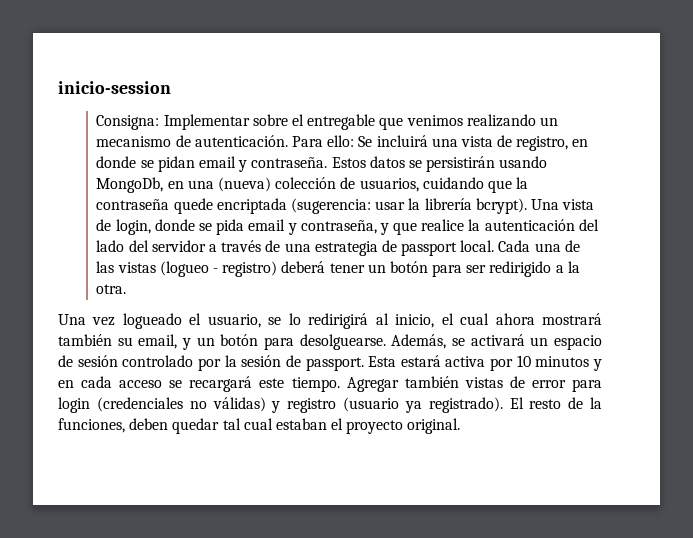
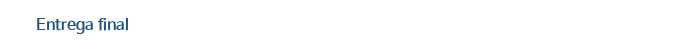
[58,81,171,94] [96,114,558,130] [96,135,589,151] [96,156,548,172] [96,177,529,193] [96,198,595,214] [96,219,599,235] [96,240,580,256] [96,261,580,277] [96,284,127,294] [58,313,602,329] [58,334,602,350] [58,355,603,371] [58,376,602,392] [58,397,602,413] [58,418,461,434] inicio-session // Consigna: Implementar sobre el entregable que venimos realizando un mecanismo de autenticación. Para ello: Se incluirá una vista de registro, en donde se pidan email y contraseña. Estos datos se persistirán usando MongoDb, en una (nueva) colección de usuarios, cuidando que la contraseña quede encriptada (sugerencia: usar la librería bcrypt). Una vista de login, donde se pida email y contraseña, y que realice la autenticación del lado del servidor a través de una estrategia de passport local. Cada una de las vistas (logueo - registro) deberá tener un botón para ser redirigido a la otra. // Una vez logueado el usuario, se lo redirigirá al inicio, el cual ahora mostrará también su email, y un botón para desolguearse. Además, se activará un espacio de sesión controlado por la sesión de passport. Esta estará activa por 10 minutos y en cada acceso se recargará este tiempo. Agregar también vistas de error para login (credenciales no válidas) y registro (usuario ya registrado). El resto de la funciones, deben quedar tal cual estaban el proyecto original. -> [36,17,130,34] Entrega final

